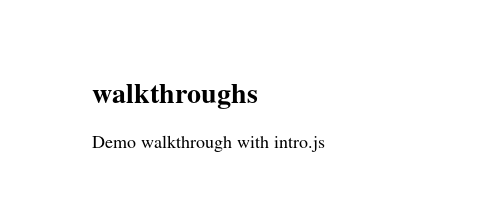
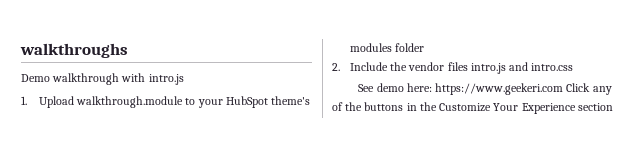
(325, 144) none -> [21,96,311,108] [349,43,425,52] [332,62,574,74] [358,83,612,95] [332,102,613,114] // 1. Upload walkthrough.module to your HubSpot theme's modules folder // 2. Include the vendor files intro.js and intro.css // See demo here: https://www.geekeri.com Click any of the buttons in the Customize Your Experience section

